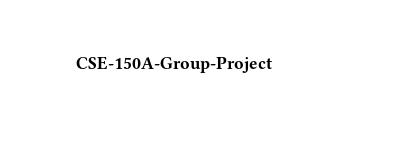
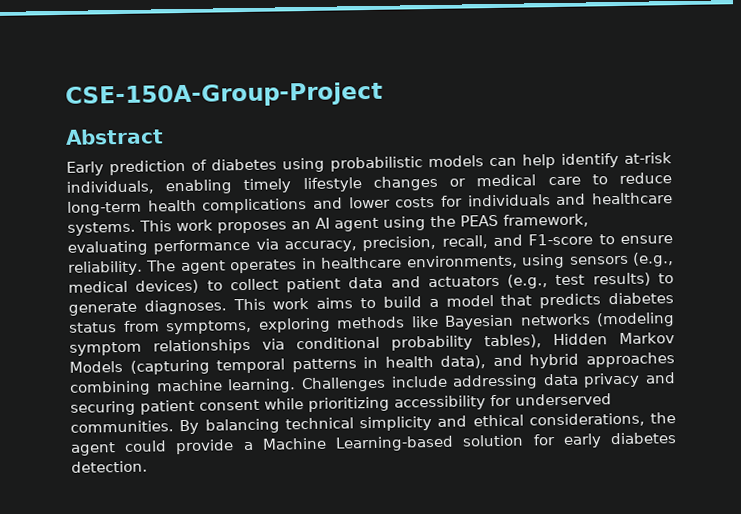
(272, 64) none -> [65,128,164,145] [66,152,672,176] [66,172,672,195] [67,192,674,216] [67,213,589,236] [67,233,673,256] [68,252,674,276] [68,272,674,294] [68,292,674,316] [69,312,675,335] [69,332,675,356] [69,352,675,375] [69,372,676,396] [70,393,612,416] [70,412,676,435] [70,432,677,456] [71,460,148,473] // Abstract // Early prediction of diabetes using probabilistic models can help identify at-risk individuals, enabling timely lifestyle changes or medical care to reduce long-term health complications and lower costs for individuals and healthcare systems. This work proposes an AI agent using the PEAS framework, evaluating performance via accuracy, precision, recall, and F1-score to ensure reliability. The agent operates in healthcare environments, using sensors (e.g., medical devices) to collect patient data and actuators (e.g., test results) to generate diagnoses. This work aims to build a model that predicts diabetes status from symptoms, exploring methods like Bayesian networks (modeling symptom relationships via conditional probability tables), Hidden Markov Models (capturing temporal patterns in health data), and hybrid approaches combining machine learning. Challenges include addressing data privacy and securing patient consent while prioritizing accessibility for underserved communities. By balancing technical simplicity and ethical considerations, the agent could provide a Machine Learning-based solution for early diabetes detection.

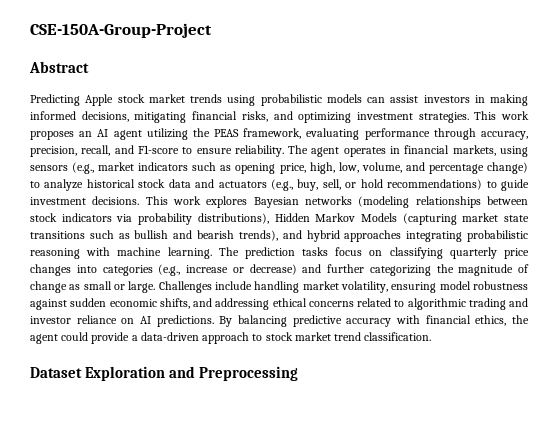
[66,152,672,176] [66,172,672,195] [67,192,674,216] [67,221,136,236] Early prediction of diabetes using probabilistic models can help identify at-risk individuals, enabling timely lifestyle changes or medical care to reduce long-term health complications and lower costs for individuals and healthcare systems. -> [30,94,528,106] [30,111,469,123] Predicting Apple stock market trends using probabilistic models can assist investors in making informed decisions, mitigating financial risks, and optimizing investment strategies.
[383,216,426,231] using -> [146,128,188,140] utilizing
[255,238,279,250] via -> [433,128,476,140] through
[321,254,518,270] healthcare environments, -> [404,145,496,156] financial markets,
[68,272,674,294] [68,292,674,316] [69,312,675,335] [69,332,675,356] [69,352,675,375] [69,372,676,396] [70,393,612,416] [70,412,645,435] medical devices) to collect patient data and actuators (e.g., test results) to generate diagnoses. This work aims to build a model that predicts diabetes status from symptoms, exploring methods like Bayesian networks (modeling symptom relationships via conditional probability tables), Hidden Markov Models (capturing temporal patterns in health data), and hybrid approaches combining machine learning. Challenges include addressing data privacy and securing patient consent while prioritizing accessibility for underserved communities. By balancing technical simplicity and ethical considerations, -> [98,162,528,174] [30,179,529,191] [30,196,528,208] [30,213,529,225] [30,230,528,242] [30,247,529,259] [30,264,529,276] [30,281,528,293] [30,298,528,310] [30,315,507,327] market indicators such as opening price, high, low, volume, and percentage change) to analyze historical stock data and actuators (e.g., buy, sell, or hold recommendations) to guide investment decisions. This work explores Bayesian networks (modeling relationships between stock indicators via probability distributions), Hidden Markov Models (capturing market state transitions such as bullish and bearish trends), and hybrid approaches integrating probabilistic reasoning with machine learning. The prediction tasks focus on classifying quarterly price changes into categories (e.g., increase or decrease) and further categorizing the magnitude of change as small or large. Challenges include handling market volatility, ensuring model robustness against sudden economic shifts, and addressing ethical concerns related to algorithmic trading and investor reliance on AI predictions. By balancing predictive accuracy with financial ethics,
[261,432,677,452] [71,460,148,473] Machine Learning-based solution for early diabetes detection. -> [140,332,432,344] [30,366,299,381] data-driven approach to stock market trend classification. // Dataset Exploration and Preprocessing

